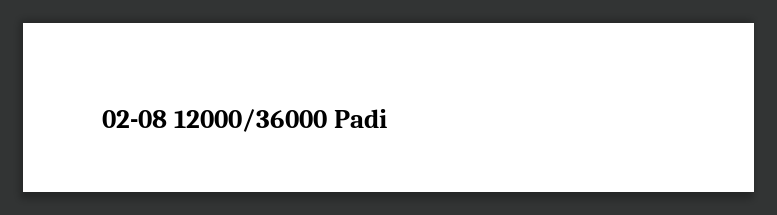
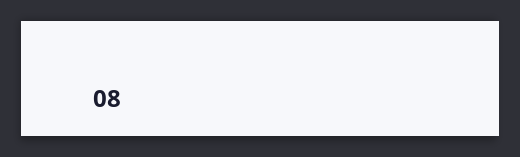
[102,109,388,132] 02-08 12000/36000 Padi -> [93,90,121,107] 08

